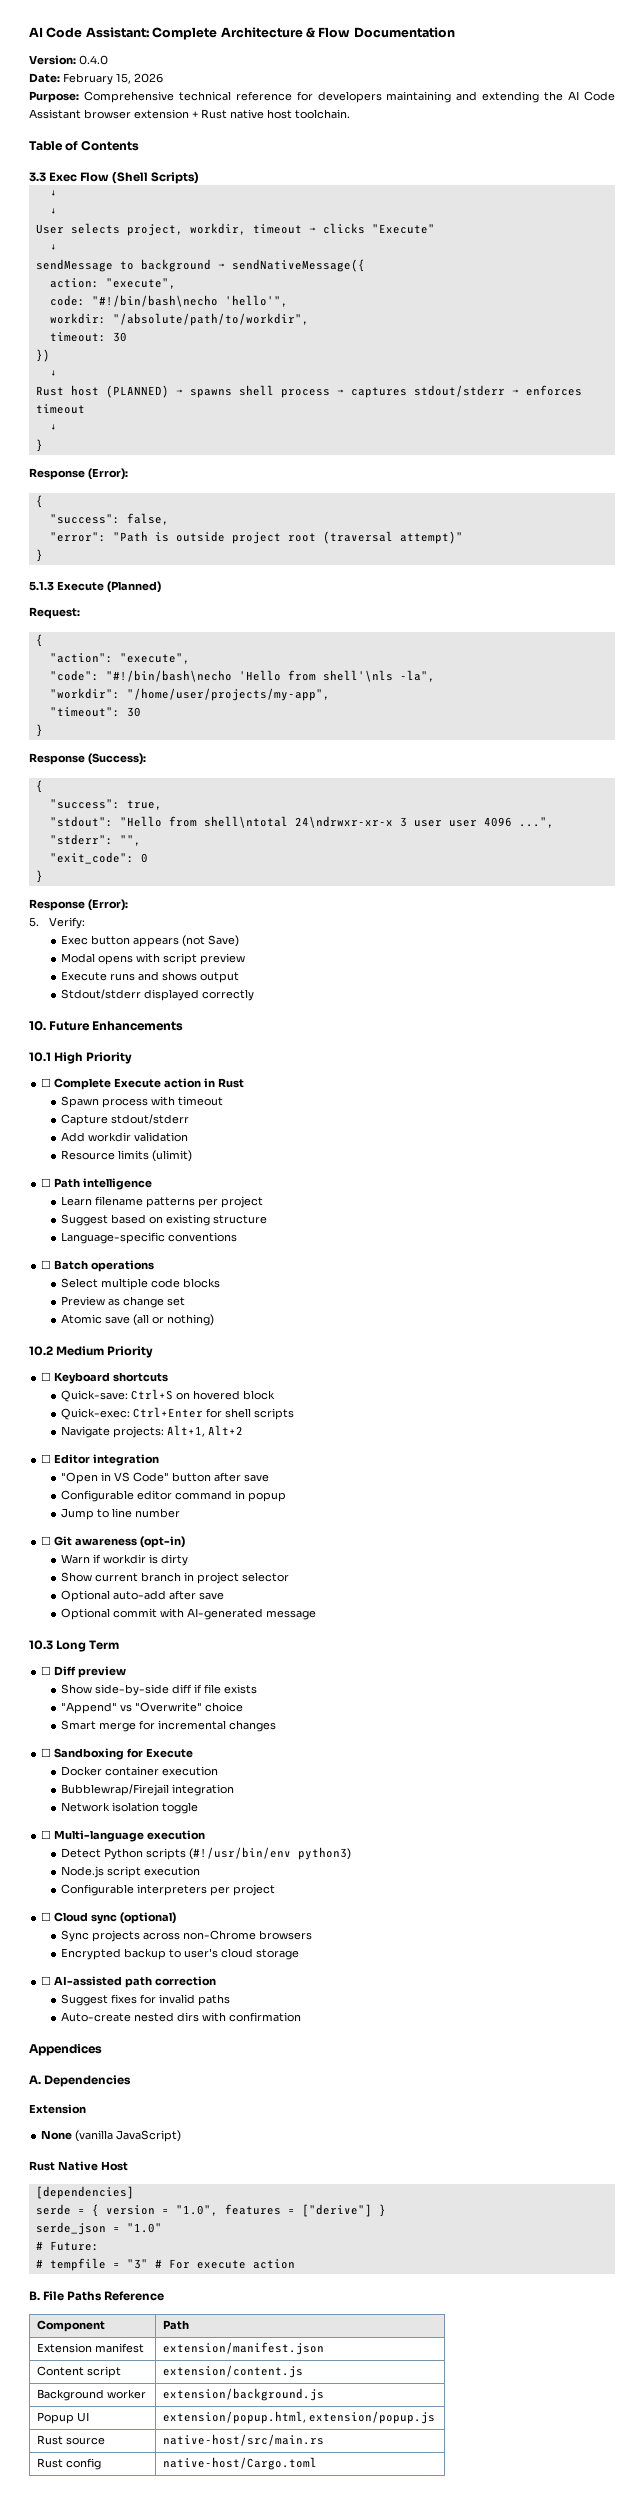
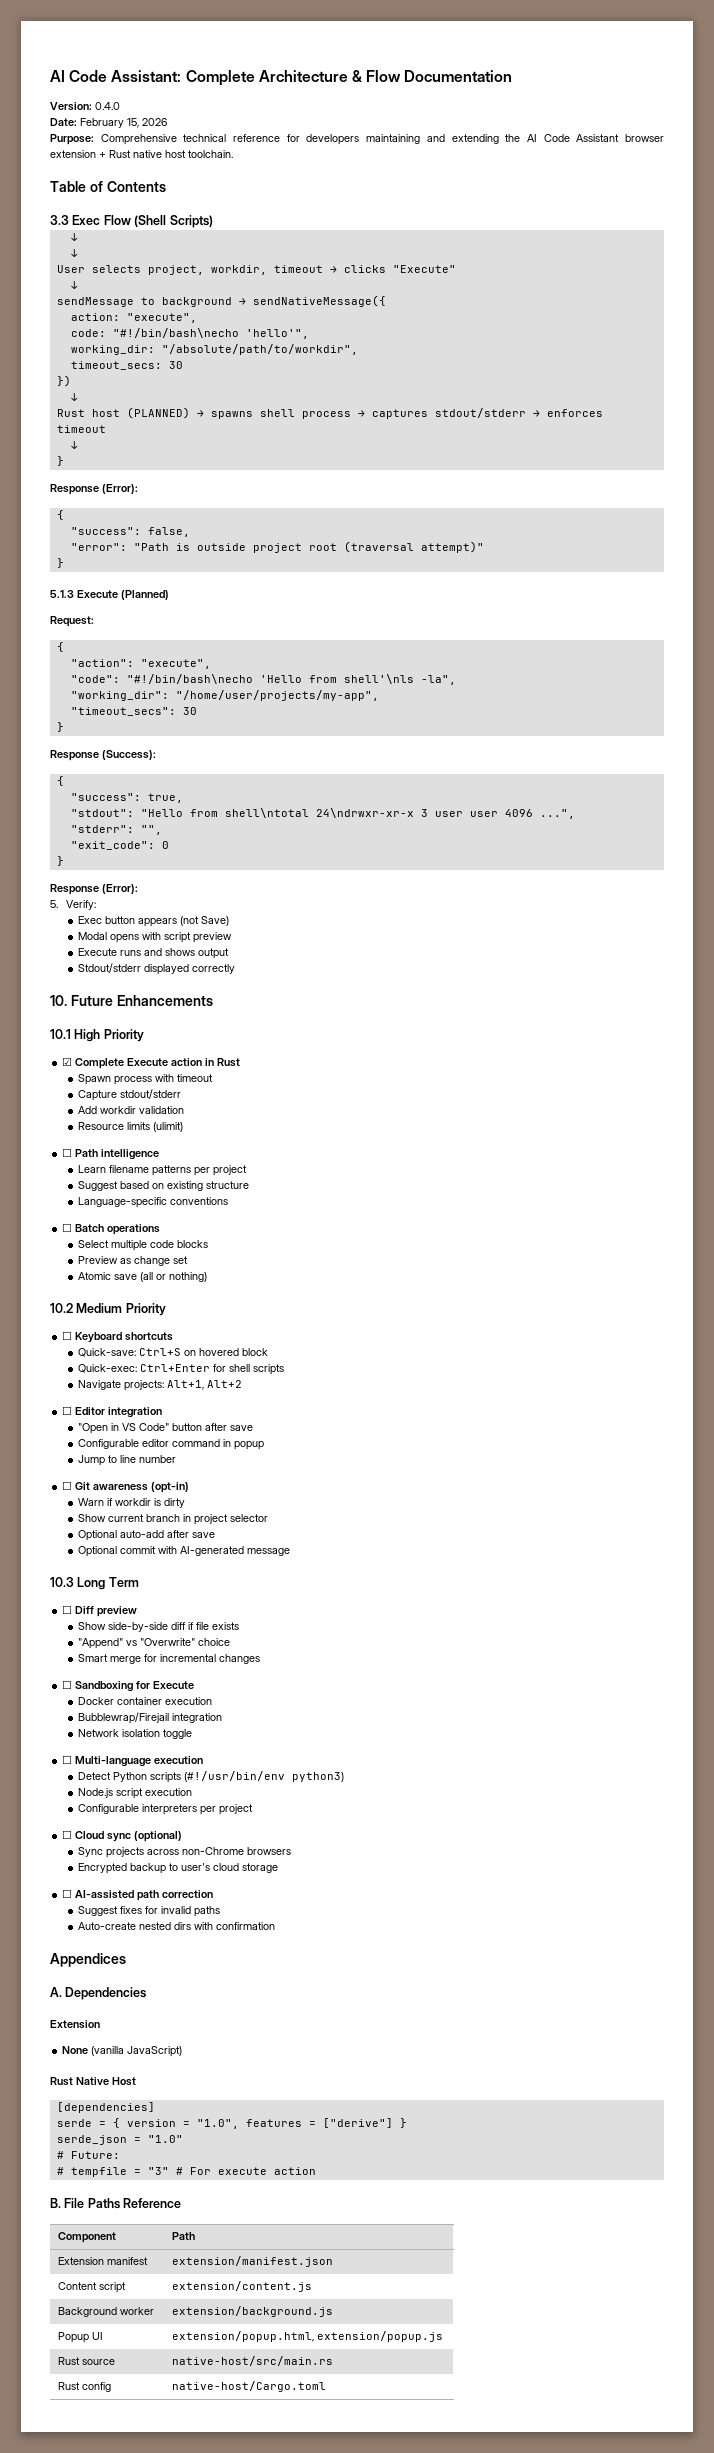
[49,313,106,324] workdir: -> [70,345,155,355] working_dir:
[49,332,106,342] timeout: -> [70,361,162,370] timeout_secs:
[49,688,120,699] "workdir": -> [70,691,169,701] "working_dir":
[49,707,120,717] "timeout": -> [70,707,176,716] "timeout_secs":
[41,1078,52,1087] ☐ -> [62,1057,73,1066] ☑

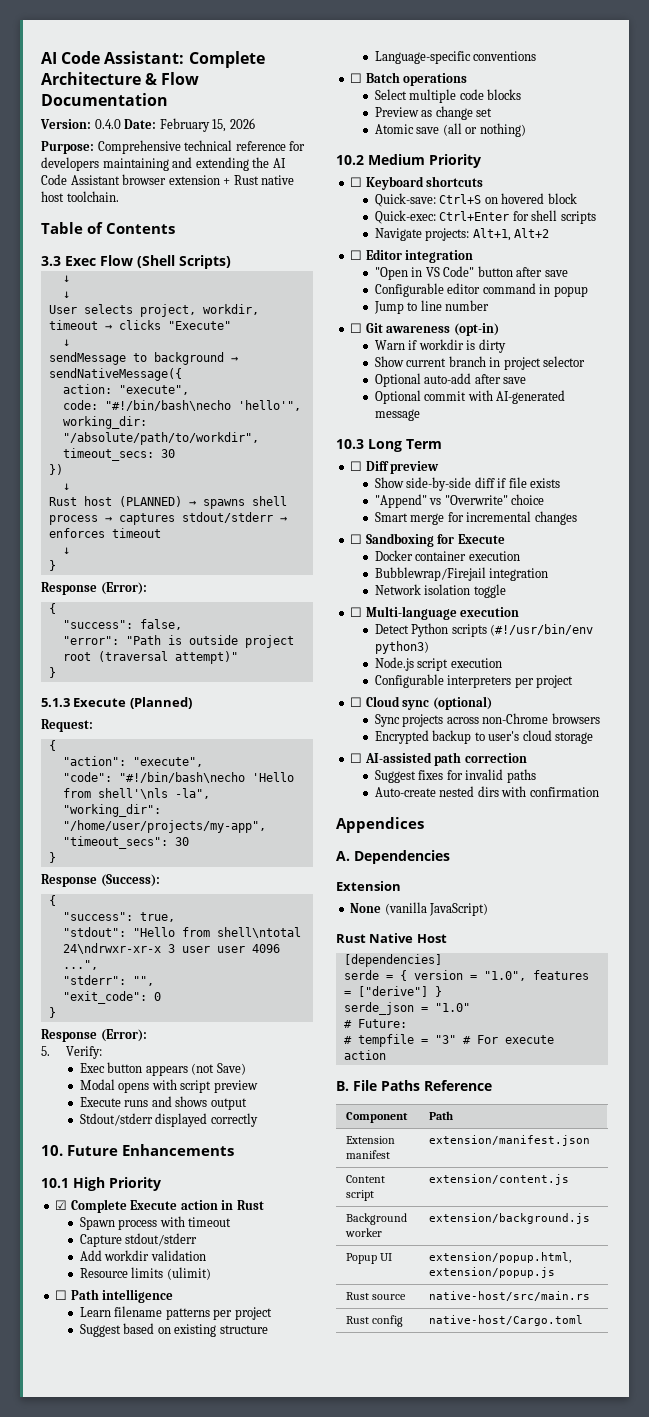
(120, 106) // -> (121, 124) none

